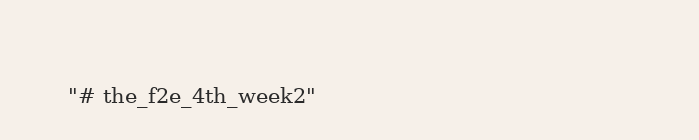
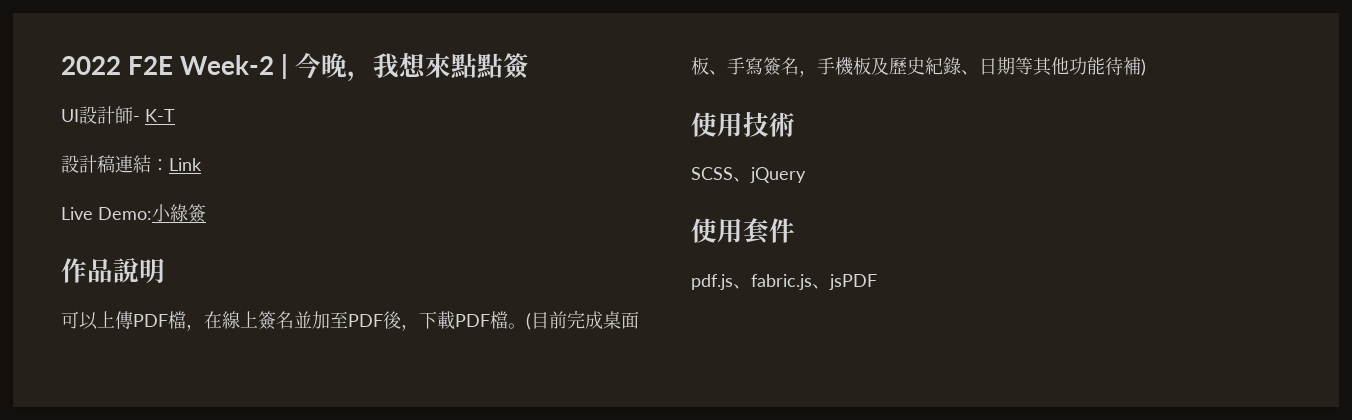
[68,87,316,108] "# the_f2e_4th_week2" -> [61,53,529,82] [61,106,175,124] [61,155,202,173] [61,204,206,223] [61,258,165,283] [61,310,639,331] [691,57,1146,77] [691,111,795,137] [691,167,806,183] [691,218,795,244] [691,274,877,290] 2022 F2E Week-2 | 今晚，我想來點點簽 // UI設計師- K-T // 設計稿連結：Link // Live Demo:小綠簽 // 作品說明 // 可以上傳PDF檔，在線上簽名並加至PDF後，下載PDF檔。(目前完成桌面板、手寫簽名，手機板及歷史紀錄、日期等其他功能待補) // 使用技術 // SCSS、jQuery // 使用套件 // pdf.js、fabric.js、jsPDF

